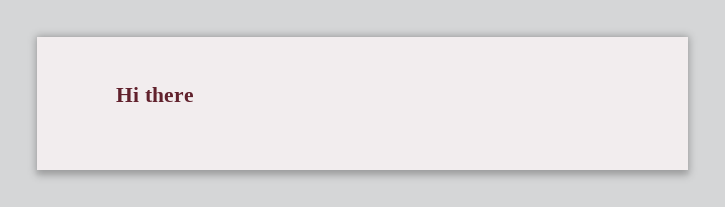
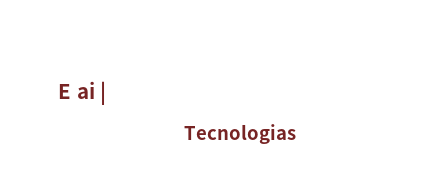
[116,87,194,102] Hi there -> [58,81,107,105] [184,124,296,144] E ai | // Tecnologias

